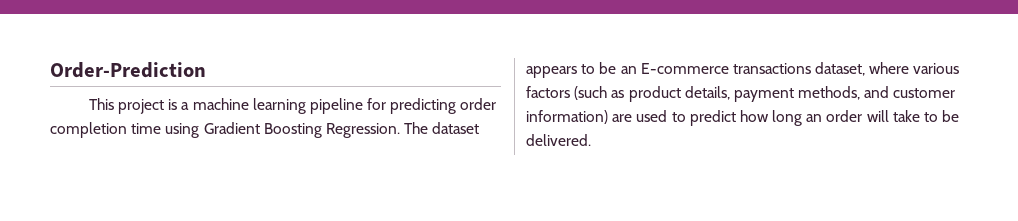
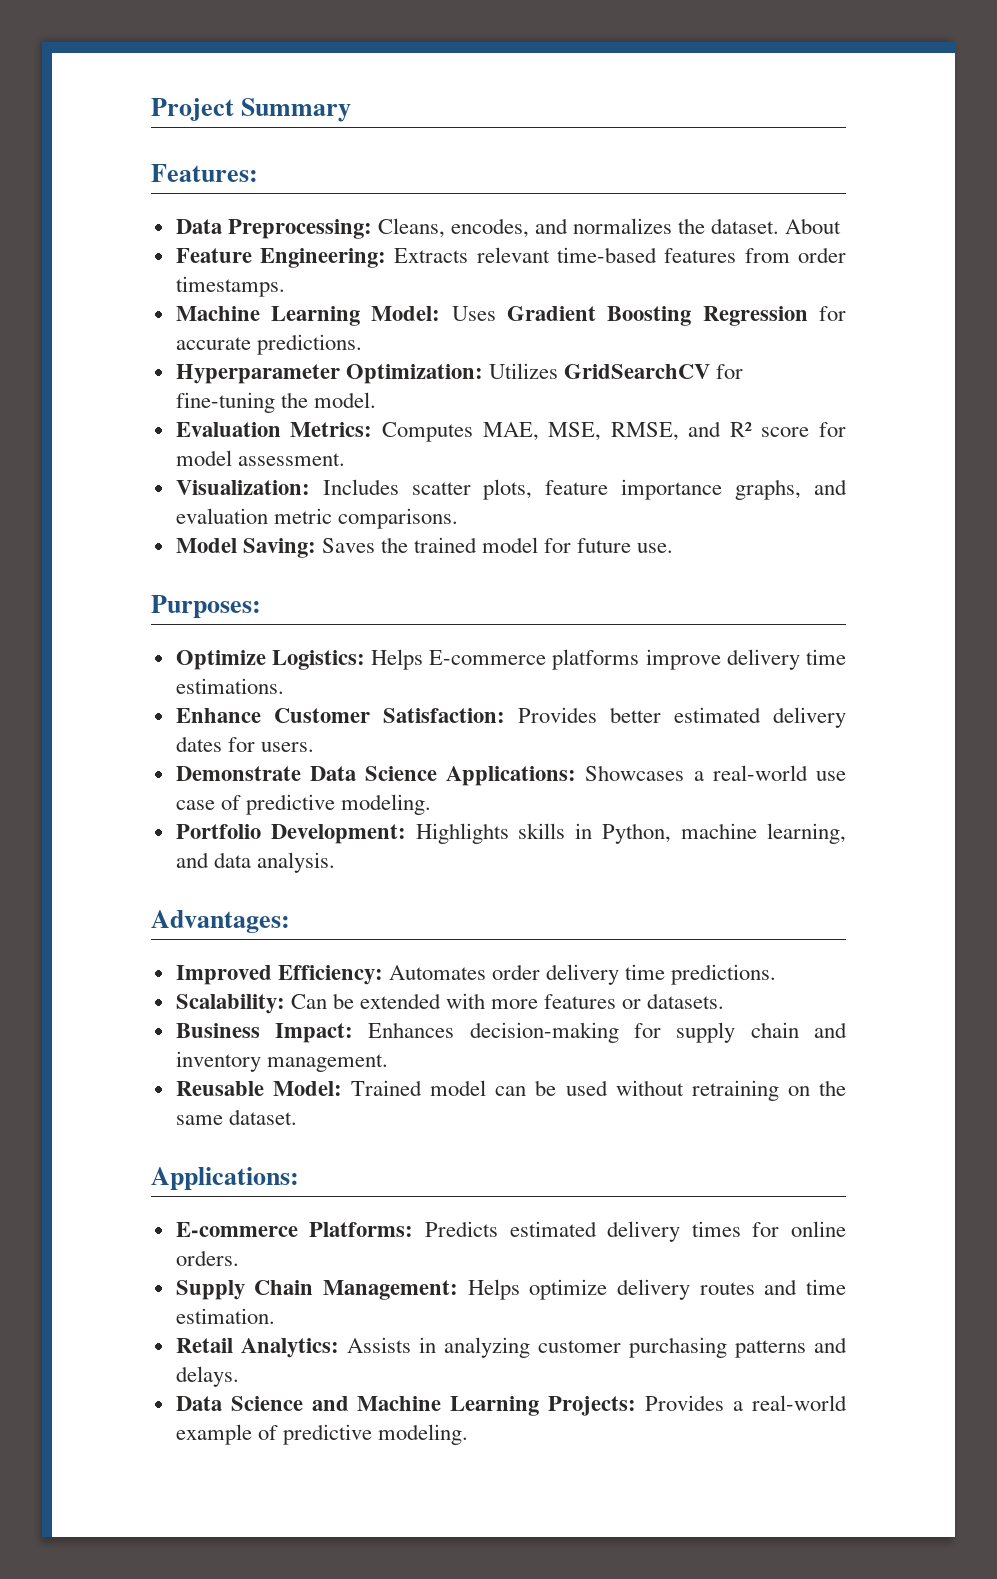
[50,62,206,78] [88,98,497,114] [50,122,480,138] [526,62,960,78] [526,86,956,102] [526,110,960,126] [526,134,591,146] Order-Prediction // This project is a machine learning pipeline for predicting order completion time using Gradient Boosting Regression. The dataset appears to be an E-commerce transactions dataset, where various factors (such as product details, payment methods, and customer information) are used to predict how long an order will take to be delivered. -> [151,98,352,122] [151,164,258,182] [175,218,842,239] [175,247,846,268] [175,276,285,297] [175,306,846,326] [175,334,362,355] [175,363,744,384] [175,392,376,413] [175,421,846,442] [175,450,345,466] [175,479,847,500] [175,508,458,529] [175,537,674,558] [151,595,261,618] [175,649,847,670] [175,678,284,694] [175,707,846,728] [175,736,314,752] [175,765,847,786] [175,794,431,815] [175,823,846,844] [175,852,335,873] [151,910,290,933] [175,964,777,985] [175,993,725,1014] [175,1022,847,1043] [175,1051,388,1072] [175,1080,846,1101] [175,1109,297,1125] [151,1167,299,1190] [175,1221,847,1242] [175,1250,239,1266] [175,1279,846,1300] [175,1308,275,1324] [175,1337,847,1358] [175,1366,239,1387] [175,1395,847,1416] [175,1424,468,1445] Project Summary // Features: // Data Preprocessing: Cleans, encodes, and normalizes the dataset. About // Feature Engineering: Extracts relevant time-based features from order timestamps. // Machine Learning Model: Uses Gradient Boosting Regression for accurate predictions. // Hyperparameter Optimization: Utilizes GridSearchCV for fine-tuning the model. // Evaluation Metrics: Computes MAE, MSE, RMSE, and R² score for model assessment. // Visualization: Includes scatter plots, feature importance graphs, and evaluation metric comparisons. // Model Saving: Saves the trained model for future use. // Purposes: // Optimize Logistics: Helps E-commerce platforms improve delivery time estimations. // Enhance Customer Satisfaction: Provides better estimated delivery dates for users. // Demonstrate Data Science Applications: Showcases a real-world use case of predictive modeling. // Portfolio Development: Highlights skills in Python, machine learning, and data analysis. // Advantages: // Improved Efficiency: Automates order delivery time predictions. // Scalability: Can be extended with more features or datasets. // Business Impact: Enhances decision-making for supply chain and inventory management. // Reusable Model: Trained model can be used without retraining on the same dataset. // Applications: // E-commerce Platforms: Predicts estimated delivery times for online orders. // Supply Chain Management: Helps optimize delivery routes and time estimation. // Retail Analytics: Assists in analyzing customer purchasing patterns and delays. // Data Science and Machine Learning Projects: Provides a real-world example of predictive modeling.

